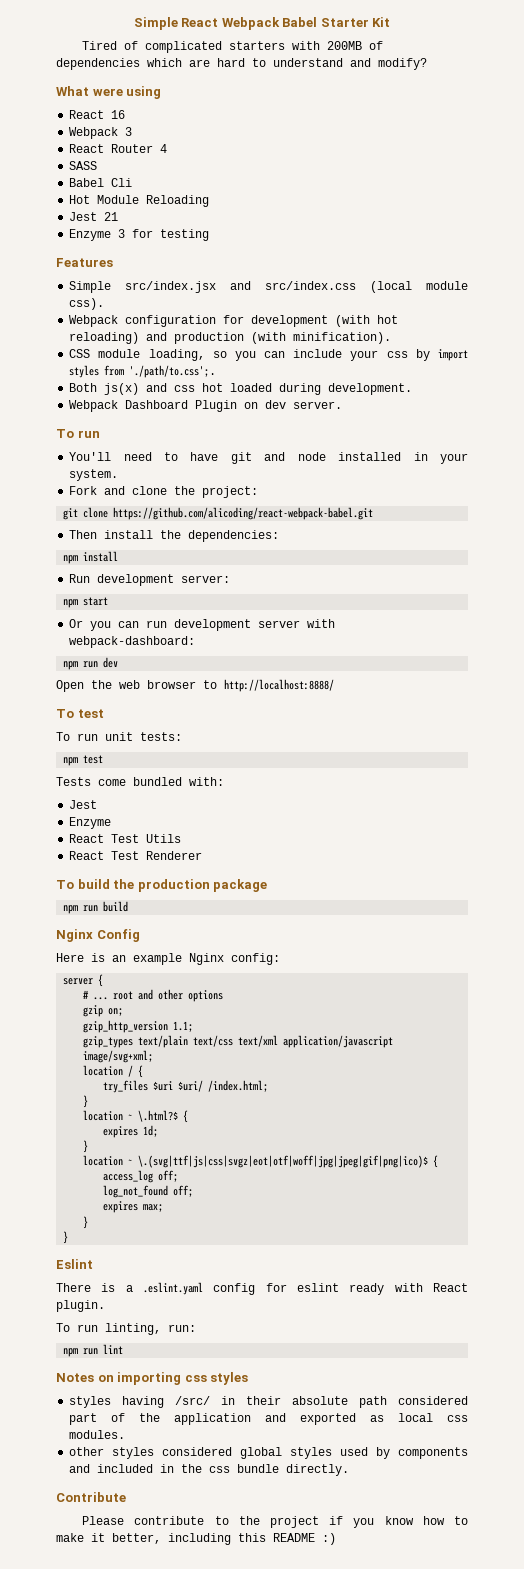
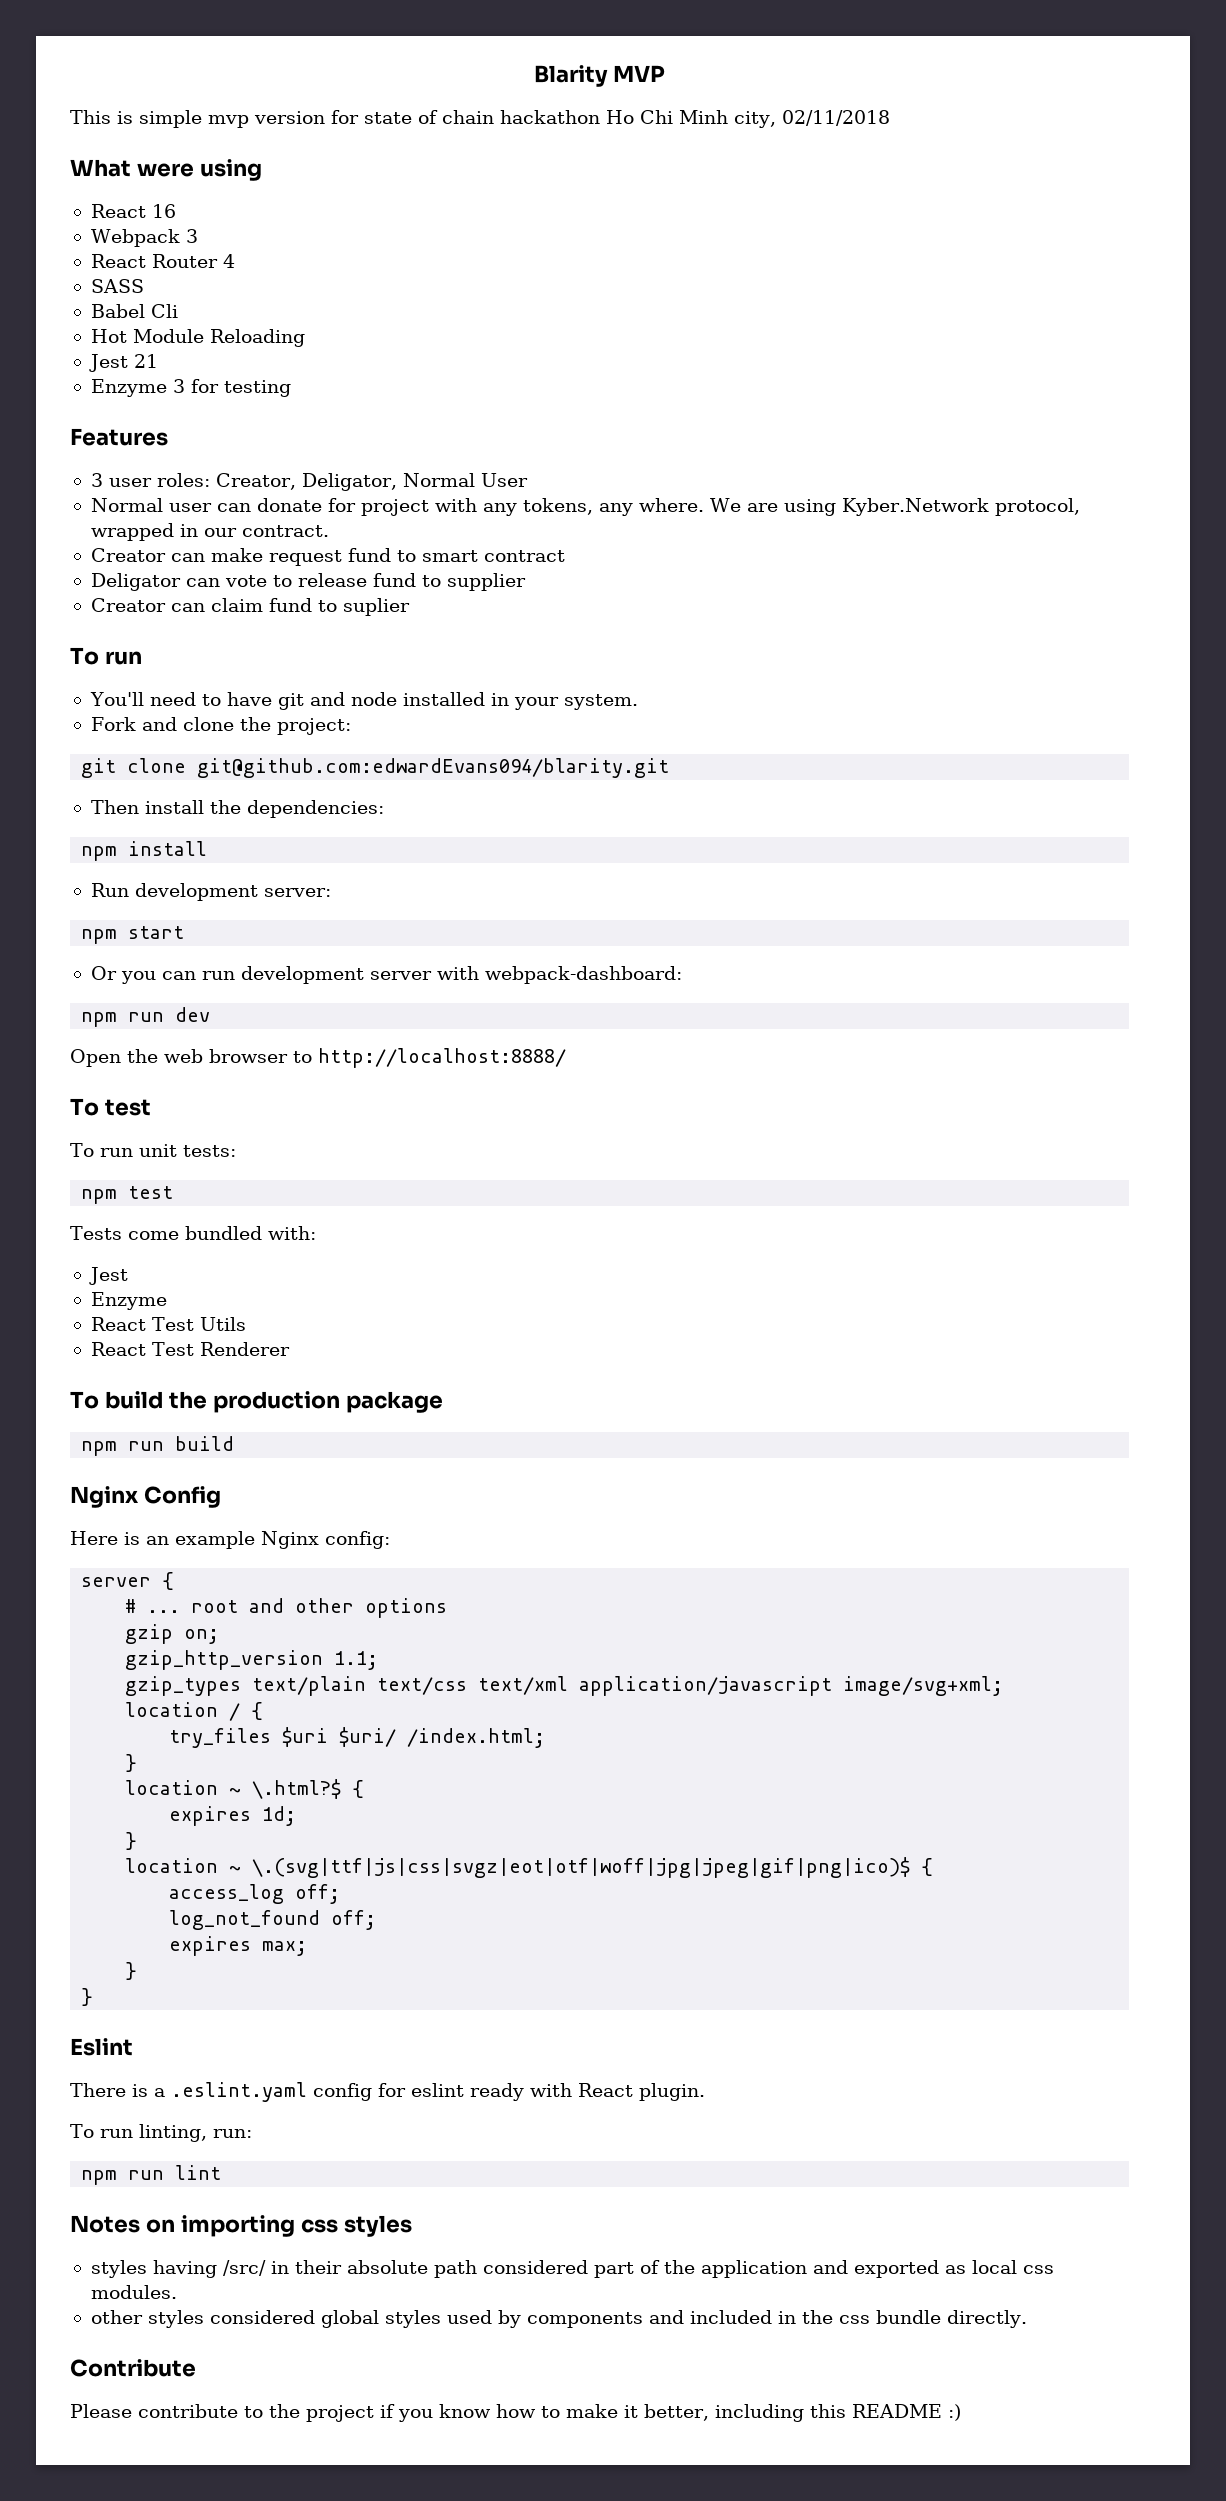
[133,17,391,30] [82,41,384,53] [56,58,427,70] Simple React Webpack Babel Starter Kit // Tired of complicated starters with 200MB of dependencies which are hard to understand and modify? -> [533,65,666,87] [70,110,890,128] Blarity MVP // This is simple mvp version for state of chain hackathon Ho Chi Minh city, 02/11/2018
[69,281,468,293] [69,298,105,310] [69,315,399,327] [69,332,392,344] [69,349,469,361] [69,365,217,378] [69,383,413,395] [69,400,343,412] Simple src/index.jsx and src/index.css (local module css). // Webpack configuration for development (with hot reloading) and production (with minification). // CSS module loading, so you can include your css by import styles from './path/to.css';. // Both js(x) and css hot loaded during development. // Webpack Dashboard Plugin on dev server. -> [90,473,528,491] [90,498,1080,516] [90,523,329,541] [90,548,565,566] [90,573,526,591] [90,598,410,616] 3 user roles: Creator, Deligator, Normal User // Normal user can donate for project with any tokens, any where. We are using Kyber.Network protocol, wrapped in our contract. // Creator can make request fund to smart contract // Deligator can vote to release fund to supplier // Creator can claim fund to suplier
[113,507,374,520] https://github.com/alicoding/react-webpack-babel.git -> [197,758,670,778] git@github.com:edwardEvans094/blarity.git

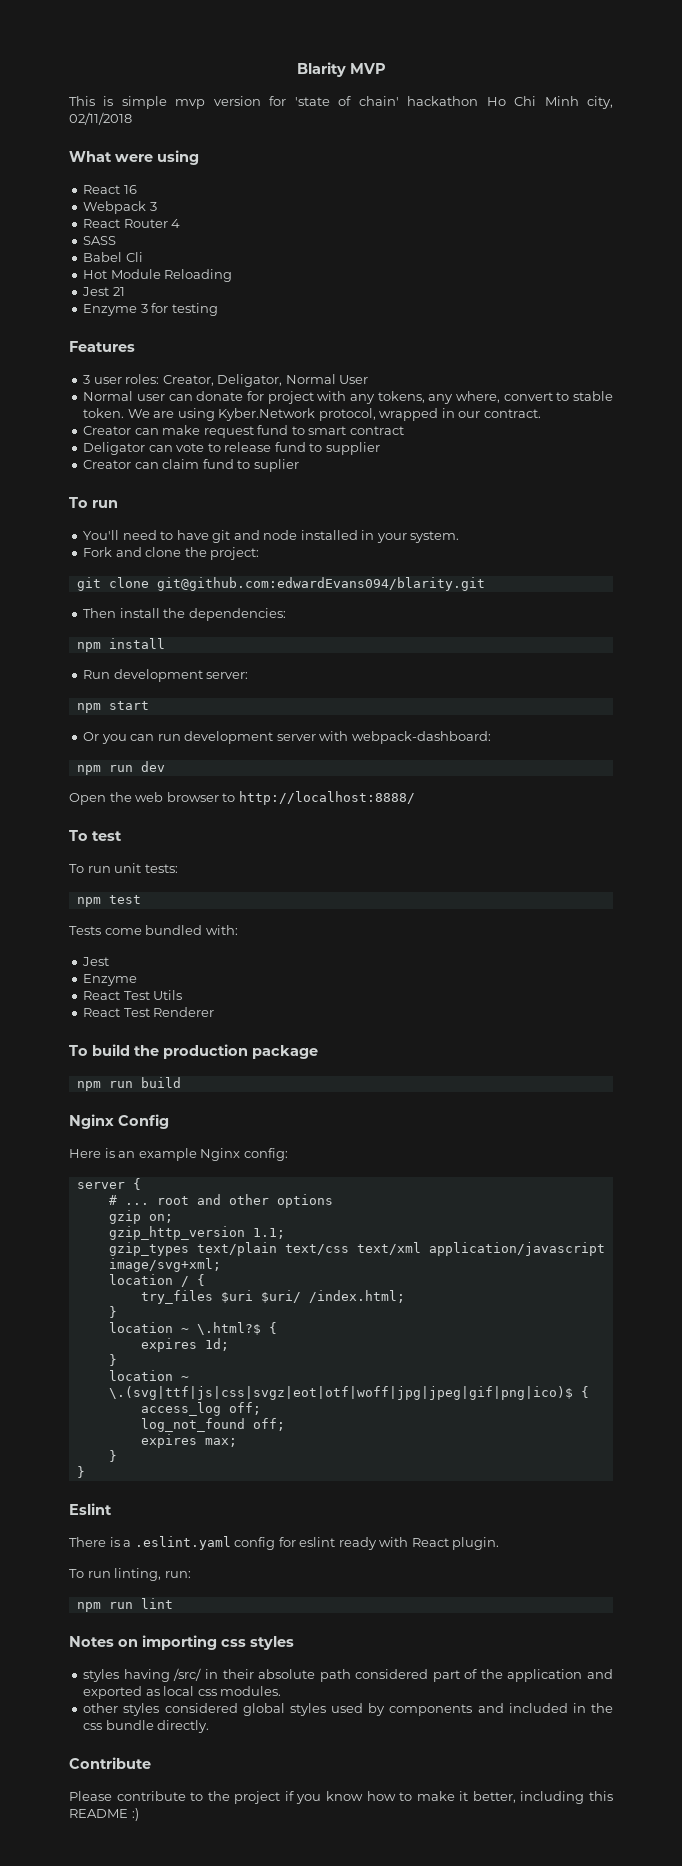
[364,110,494,124] state of chain -> [294,96,399,106] 'state of chain'
[638,498,704,512] where. -> [455,391,613,403] [83,408,125,418] where, convert to stable token.

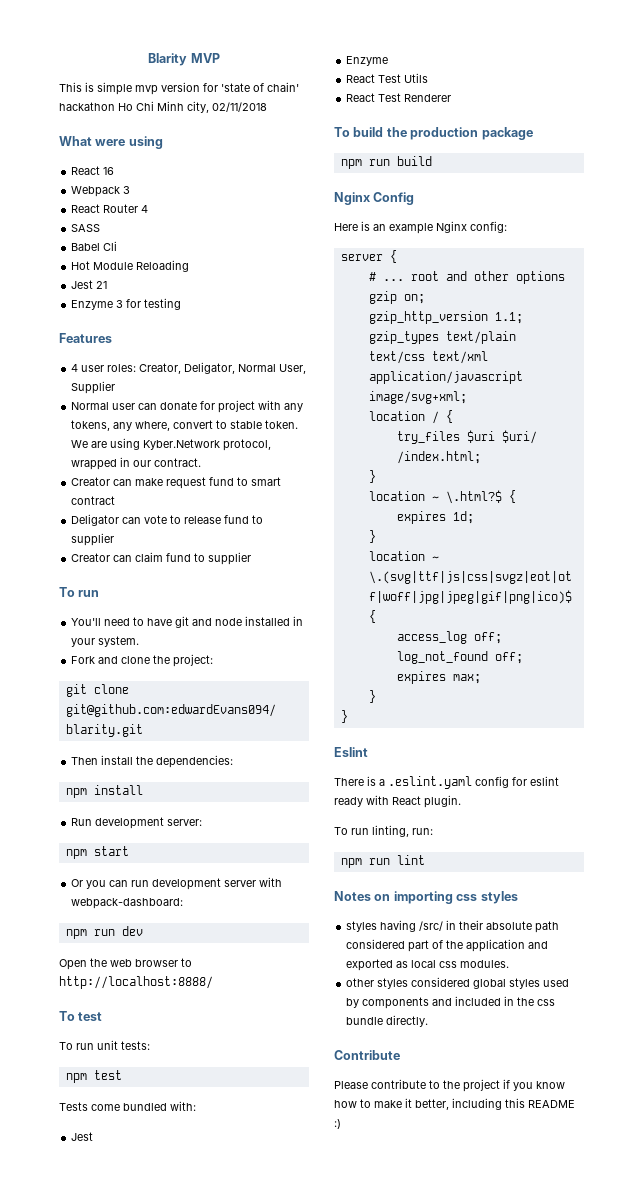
[83,375,91,384] 3 -> [71,364,79,372] 4
[339,375,369,384] User -> [279,364,307,374] [71,381,116,394] User, Supplier
[253,459,299,472] suplier -> [208,552,252,565] supplier

